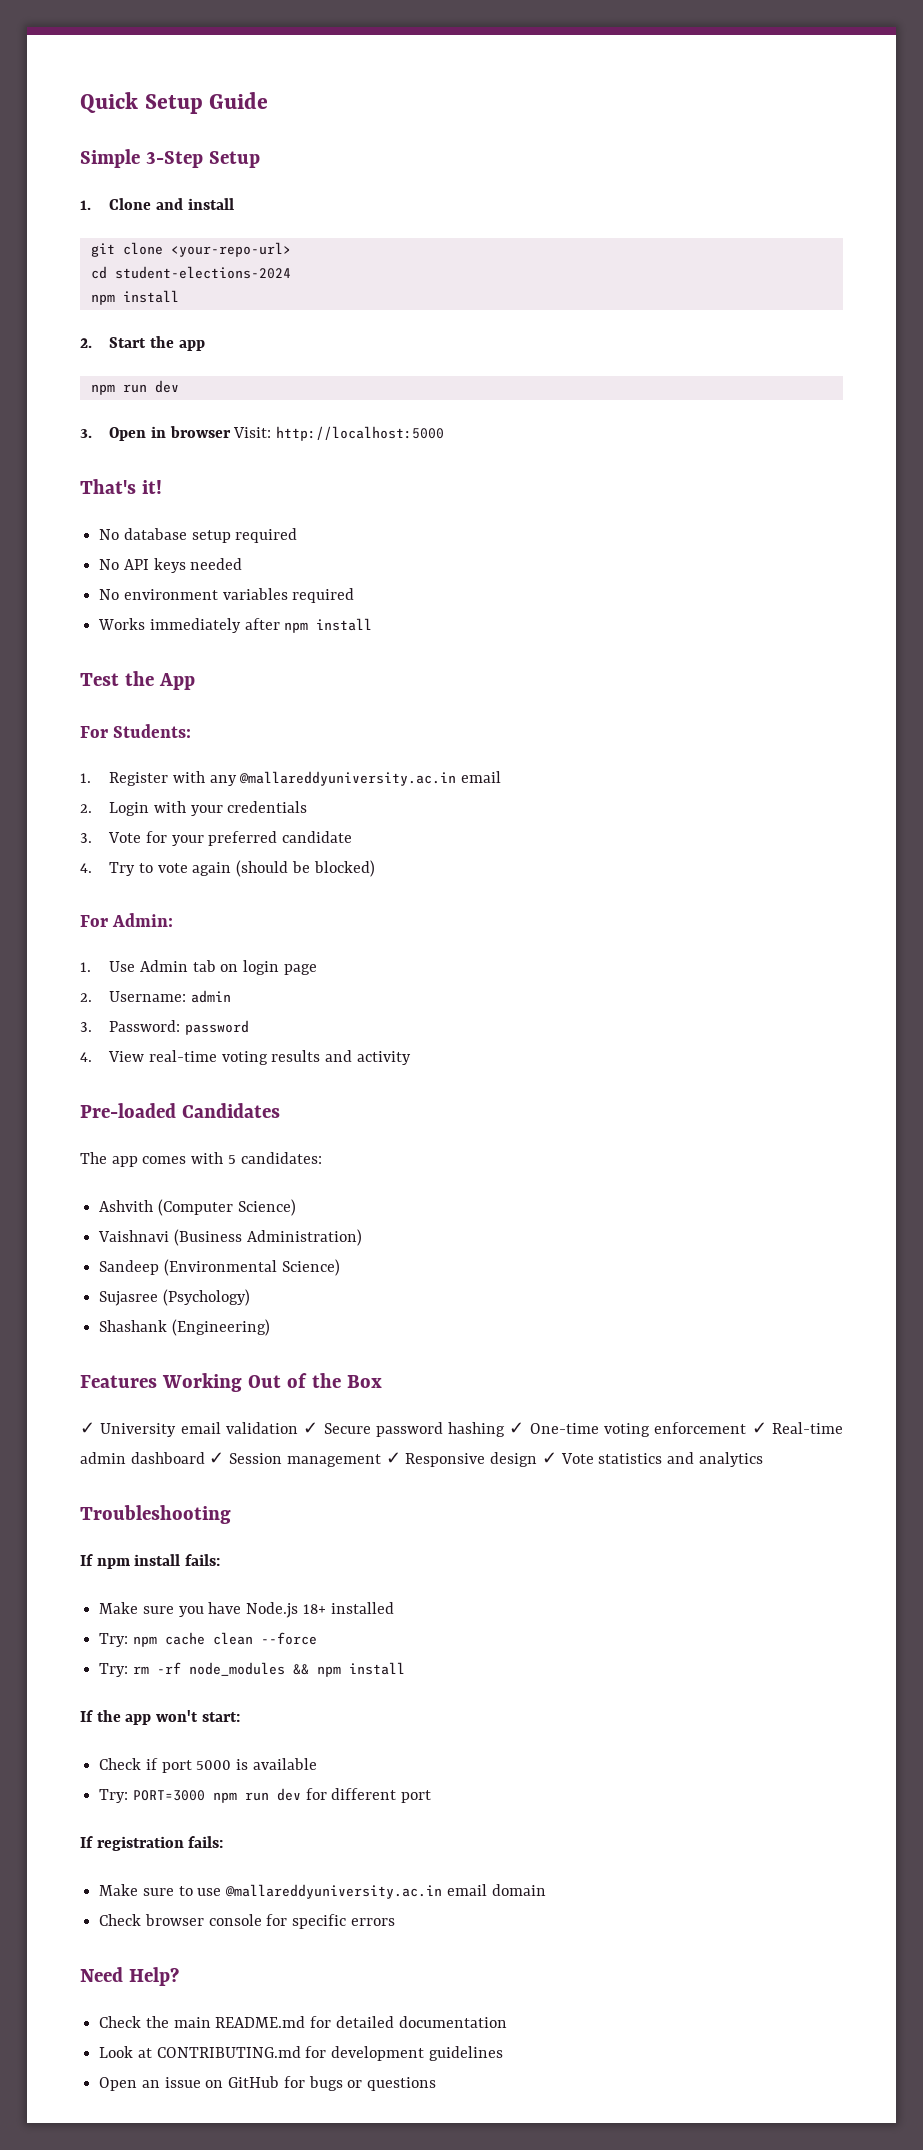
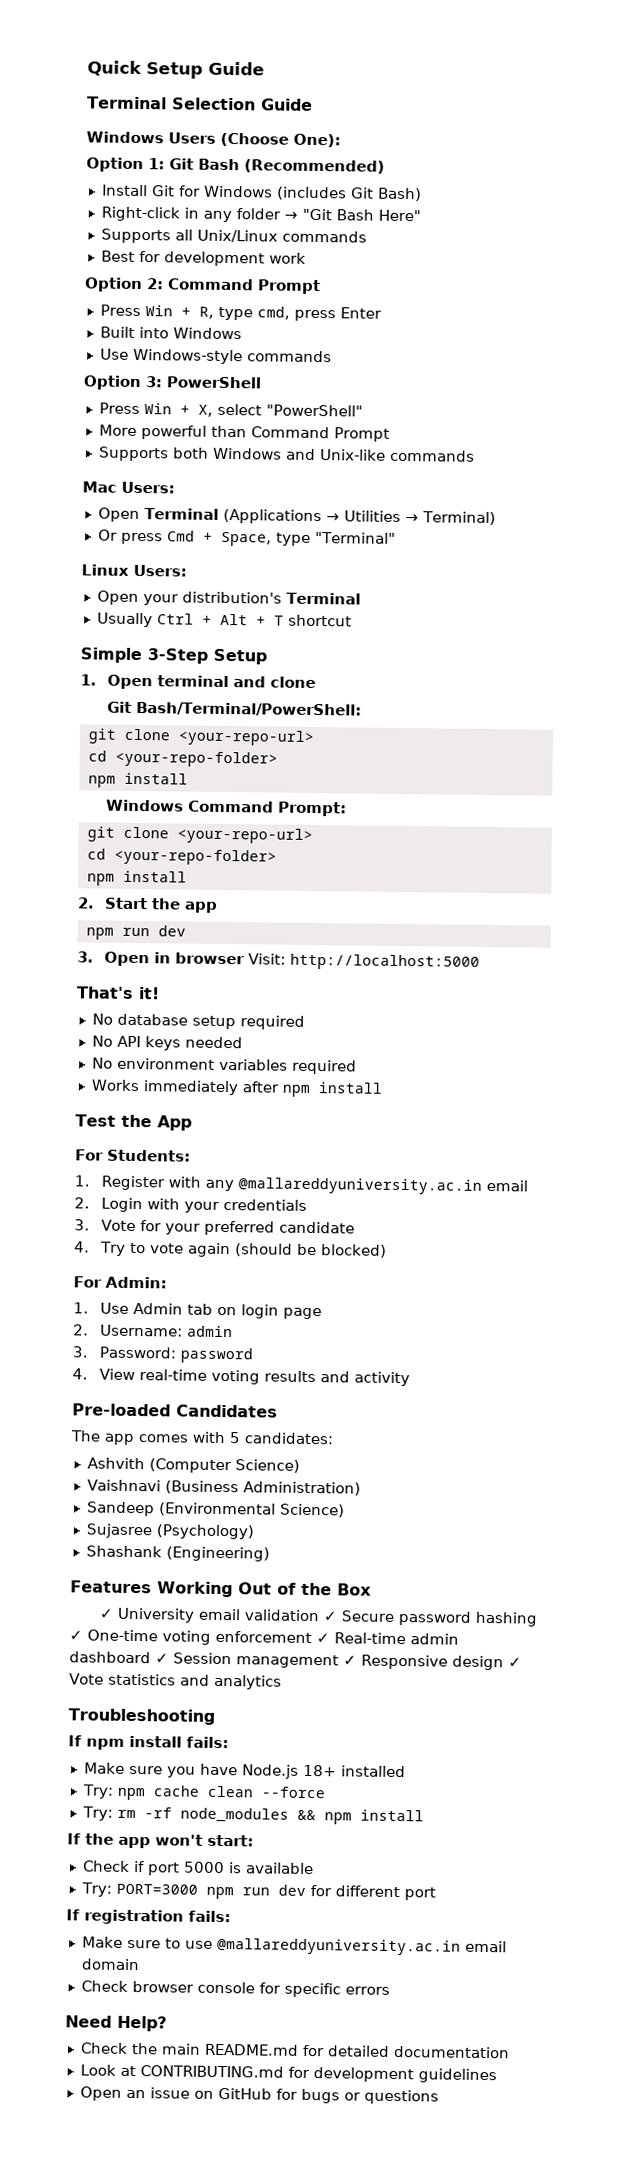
[80,149,260,168] [80,198,234,210] [90,242,291,257] [90,266,291,279] Simple 3-Step Setup // 1. Clone and install // git clone <your-repo-url> // cd student-elections-2024 -> [87,96,313,111] [86,131,341,148] [86,157,385,174] [101,184,422,202] [100,206,421,223] [100,228,367,244] [100,250,306,267] [84,277,321,295] [99,304,382,322] [99,326,242,340] [99,348,332,365] [83,375,261,391] [98,402,363,417] [98,424,390,442] [98,446,475,462] [82,481,175,494] [97,507,496,526] [97,529,396,547] [81,564,187,577] [96,590,361,606] [96,612,352,628] [80,647,267,665] [80,674,316,690] [106,701,362,717] [87,728,314,746] [87,750,278,768] [87,772,188,788] [105,799,347,817] [86,826,313,844] [86,848,277,866] Terminal Selection Guide // Windows Users (Choose One): // Option 1: Git Bash (Recommended) // Install Git for Windows (includes Git Bash) // Right-click in any folder → "Git Bash Here" // Supports all Unix/Linux commands // Best for development work // Option 2: Command Prompt // Press Win + R, type cmd, press Enter // Built into Windows // Use Windows-style commands // Option 3: PowerShell // Press Win + X, select "PowerShell" // More powerful than Command Prompt // Supports both Windows and Unix-like commands // Mac Users: // Open Terminal (Applications → Utilities → Terminal) // Or press Cmd + Space, type "Terminal" // Linux Users: // Open your distribution's Terminal // Usually Ctrl + Alt + T shortcut // Simple 3-Step Setup // 1. Open terminal and clone // Git Bash/Terminal/PowerShell: // git clone <your-repo-url> // cd <your-repo-folder> // npm install // Windows Command Prompt: // git clone <your-repo-url> // cd <your-repo-folder>

